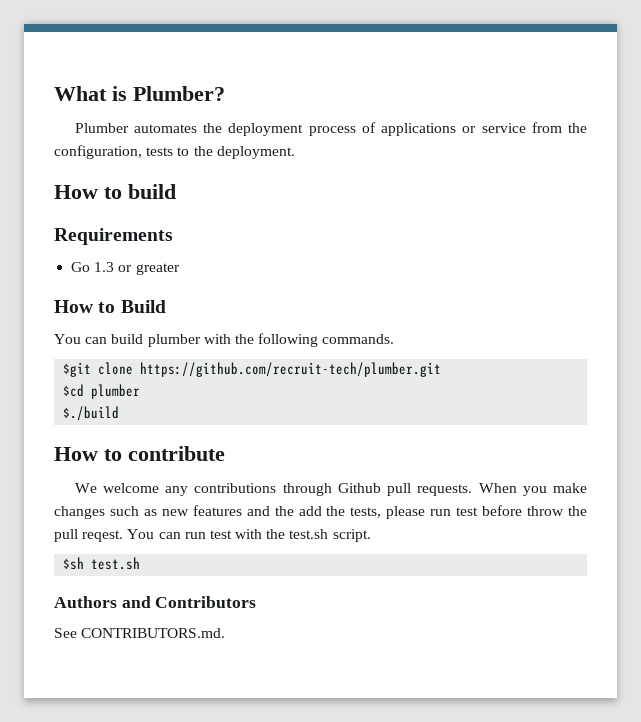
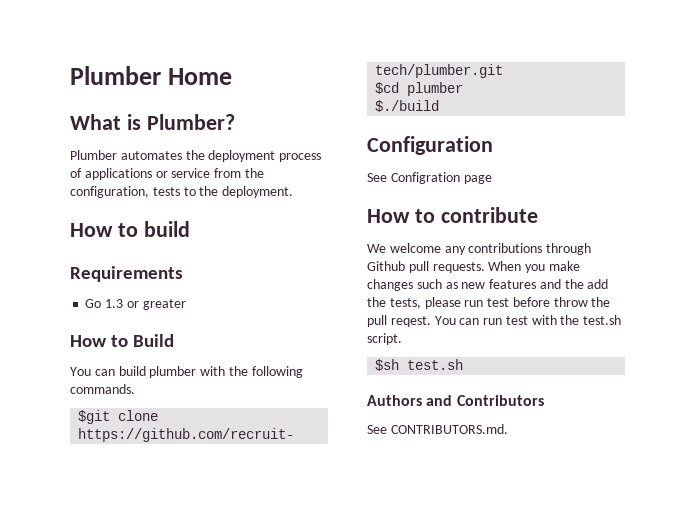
(54, 93) none -> [70,66,232,85] Plumber Home //
(120, 413) none -> [367,136,493,155] [367,172,492,184] // Configuration // See Configration page

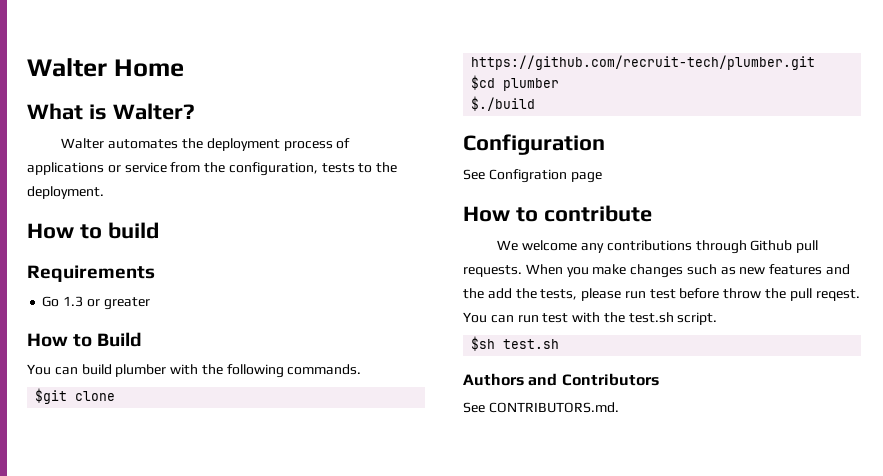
[70,66,161,85] Plumber -> [27,58,107,77] Walter
[146,114,235,130] [70,150,117,160] Plumber? // Plumber -> [112,103,195,120] [61,138,105,149] Walter? // Walter

